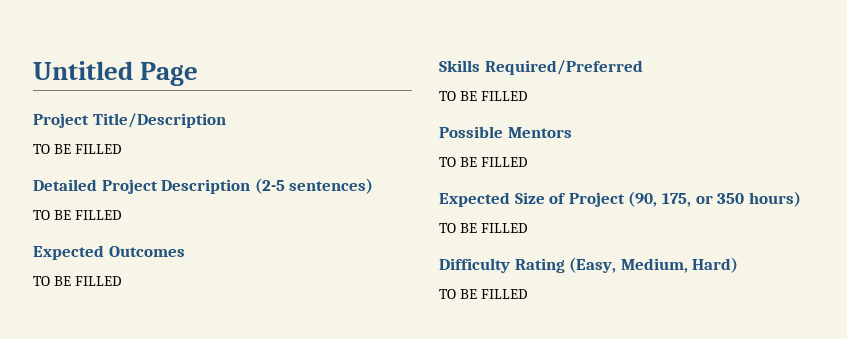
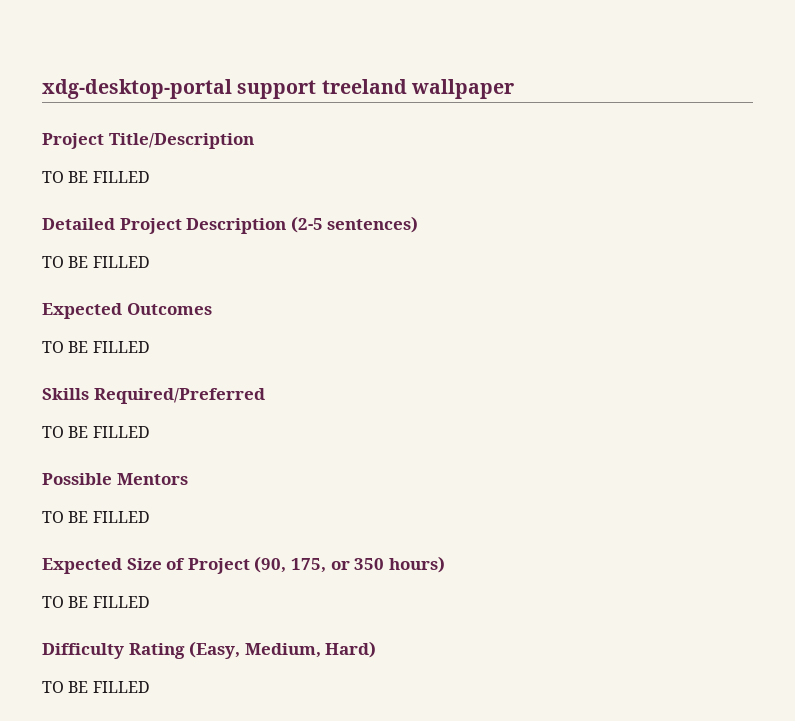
[33,61,199,86] Untitled Page -> [42,79,514,99] xdg-desktop-portal support treeland wallpaper

